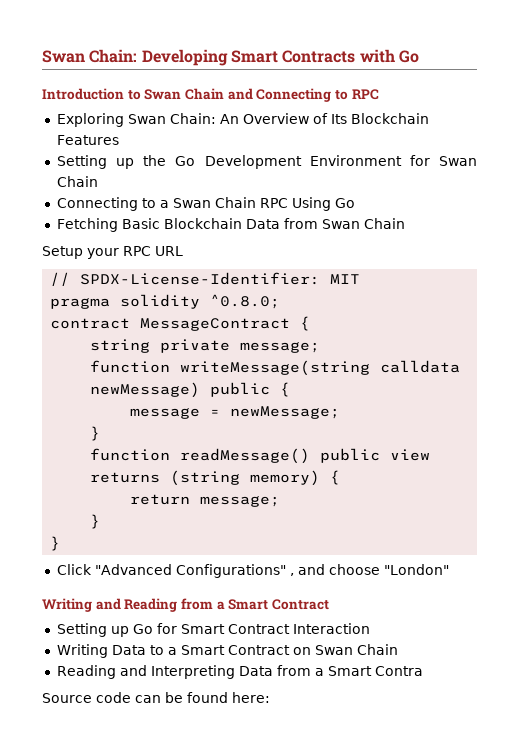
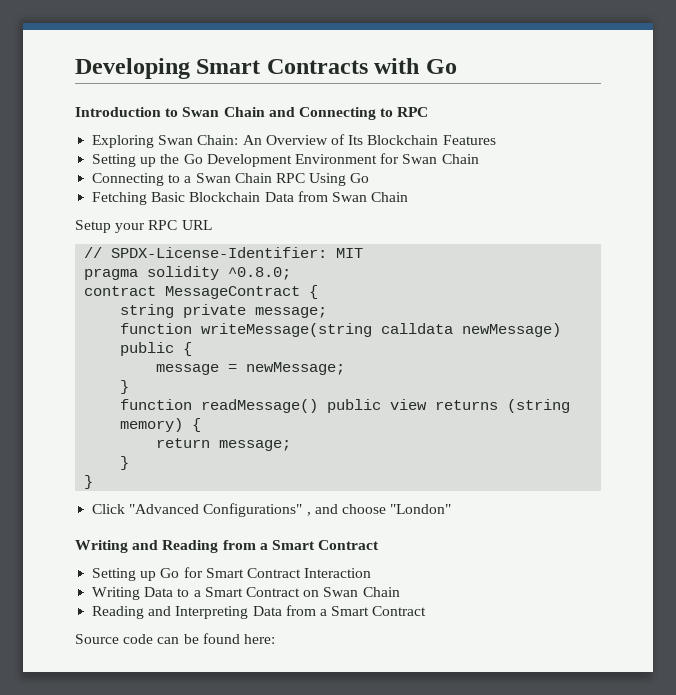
[42,49,138,63] Swan Chain: -> (75, 68) none
[374,666,423,676] Contra -> [372,606,427,616] Contract

